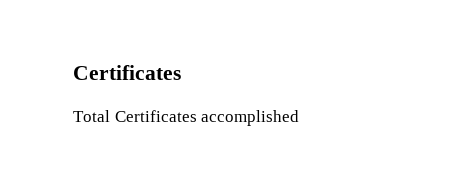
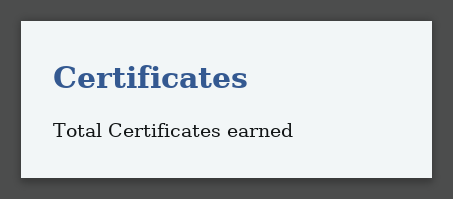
[201,110,300,126] accomplished -> [226,123,293,137] earned

